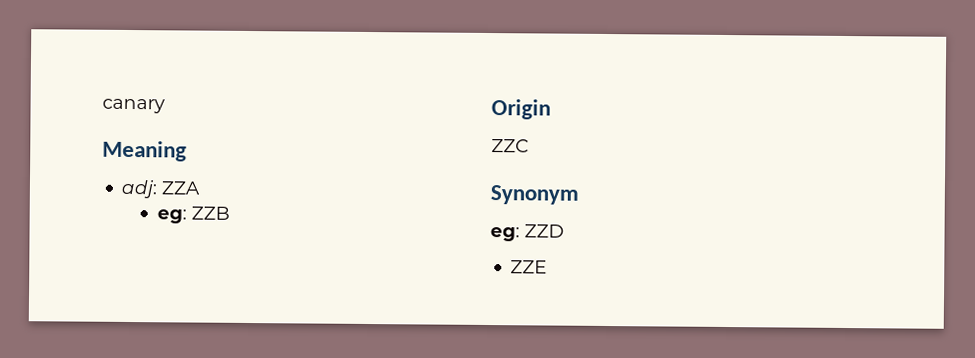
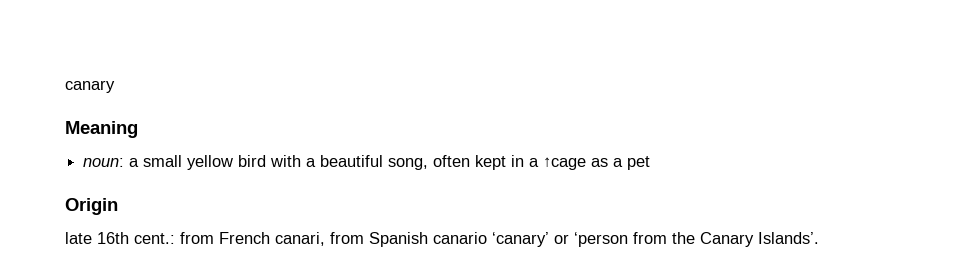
[121,179,201,199] [156,206,230,224] [491,99,551,120] [491,139,529,153] [490,185,579,205] [490,224,564,242] [510,260,548,274] adj: ZZA // eg: ZZB // Origin // ZZC // Synonym // eg: ZZD // ZZE -> [83,155,651,170] [65,198,118,215] [65,232,819,247] noun: a small yellow bird with a beautiful song, often kept in a ↑cage as a pet // Origin // late 16th cent.: from French canari, from Spanish canario ‘canary’ or ‘person from the Canary Islands’.

